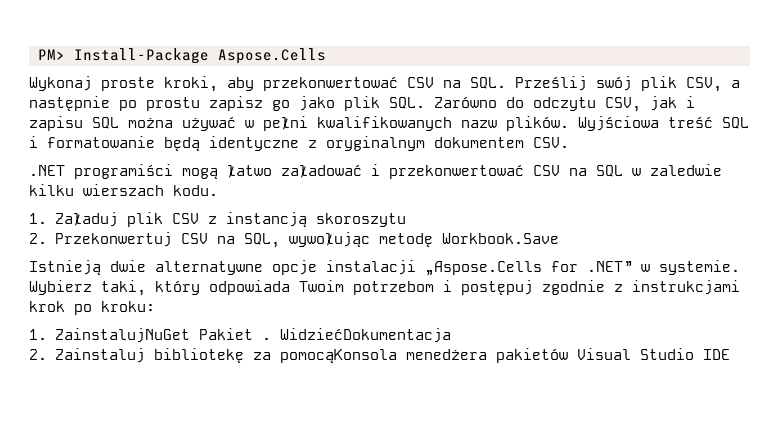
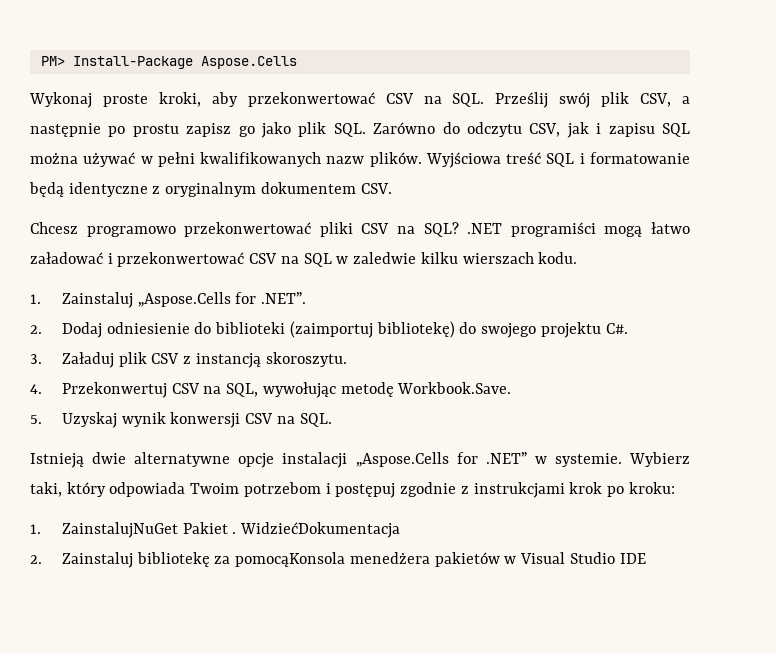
(569, 142) none -> [30,222,459,237] Chcesz programowo przekonwertować pliki CSV na SQL?
(47, 218) none -> [61,292,307,308] [30,321,628,338] [30,354,42,364] Zainstaluj „Aspose.Cells for .NET”. // 2. Dodaj odniesienie do biblioteki (zaimportuj bibliotekę) do swojego projektu C#. // 3.
[315,213,406,227] [29,233,47,244] skoroszytu // 2. -> [265,352,347,367] [30,384,42,394] skoroszytu. // 4.
[441,233,559,244] Workbook.Save -> [397,382,512,394] [30,412,332,428] Workbook.Save. // 5. Uzyskaj wynik konwersji CSV na SQL.
(568, 355) none -> [504,556,517,564] w

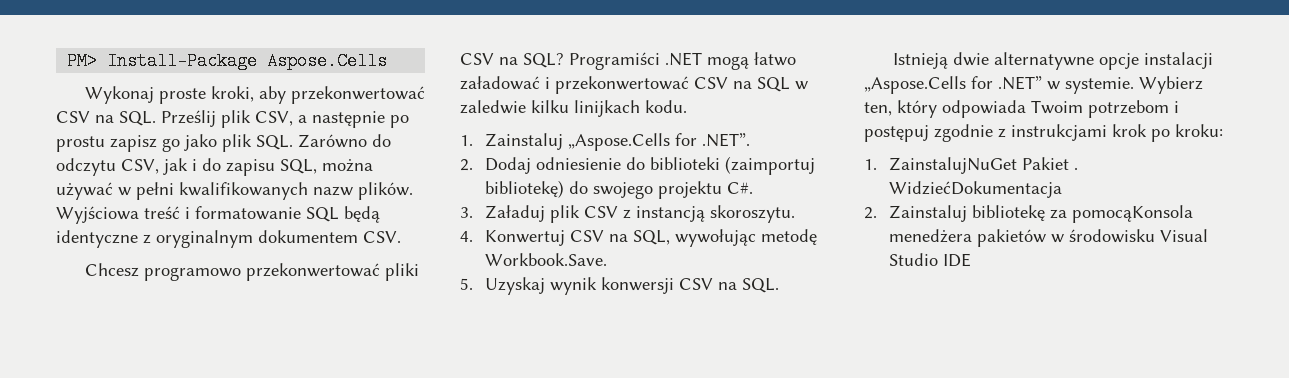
[559,92,591,108] swój -> (216, 118) none
[608,123,690,137] zapisu SQL -> [202,158,317,176] do zapisu SQL,
[546,153,575,167] SQL -> (180, 212) none
(690, 158) none -> [306,207,339,222] SQL
[467,222,596,237] .NET programiści -> [569,52,702,70] Programiści .NET
[462,252,534,264] wierszach -> [574,100,640,117] linijkach
[61,382,167,398] Przekonwertuj -> [484,230,565,246] Konwertuj
[30,482,62,497] taki, -> [864,102,892,116] ten,
(517, 560) none -> [1068,229,1155,243] środowisku

